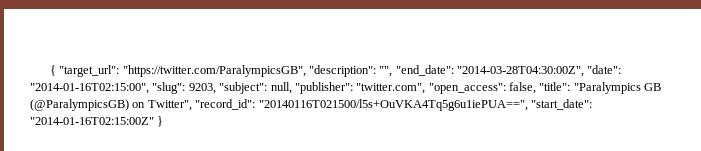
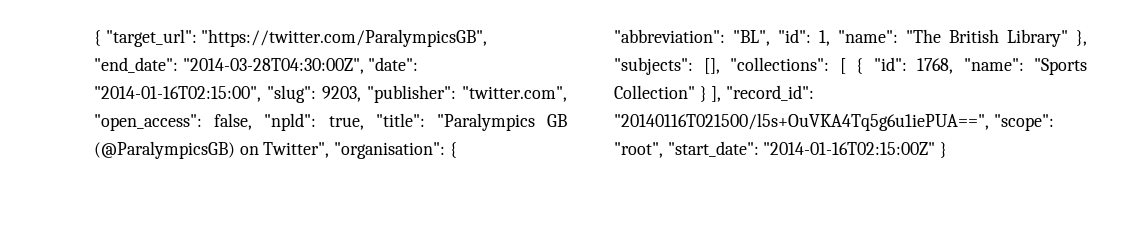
[308,65,393,77] "description": "", -> (488, 38) none
[219,82,292,94] "subject": null, -> (361, 94) none
(536, 88) none -> [264,113,364,131] "npld": true,
[195,99,528,111] "record_id": "20140116T021500/l5s+OuVKA4Tq5g6u1iePUA==", -> [334,142,457,159] [614,29,1087,47] [614,57,1087,75] [614,85,815,102] [614,113,1054,131] [614,142,663,158] "organisation": { "abbreviation": "BL", "id": 1, "name": "The British Library" }, "subjects": [], "collections": [ { "id": 1768, "name": "Sports Collection" } ], "record_id": "20140116T021500/l5s+OuVKA4Tq5g6u1iePUA==", "scope": "root",

